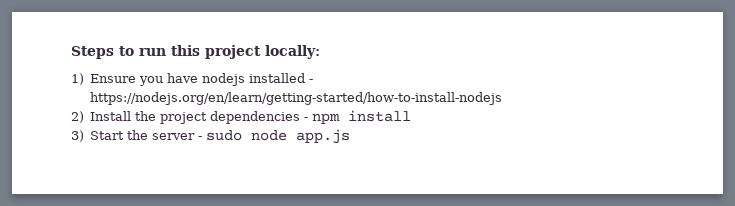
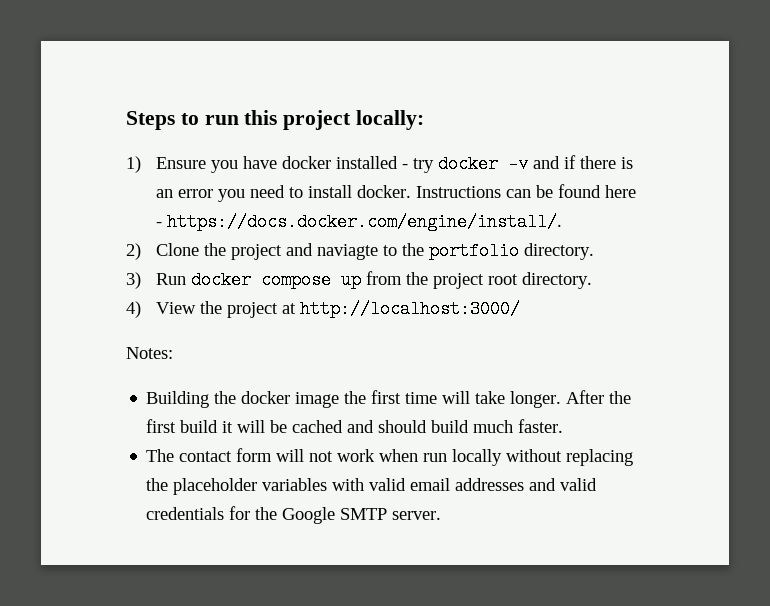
[202,73,246,86] nodejs -> [282,156,332,169] docker
[90,92,503,105] https://nodejs.org/en/learn/getting-started/how-to-install-nodejs -> [413,155,634,173] [156,184,637,202] [156,213,563,231] try docker -v and if there is an error you need to install docker. Instructions can be found here - https://docs.docker.com/engine/install/.
[90,110,412,124] [71,129,351,144] Install the project dependencies - npm install // 3) Start the server - sudo node app.js -> [156,242,595,260] [126,271,593,289] [126,300,521,318] [126,347,173,359] [146,390,632,408] [146,419,564,433] [146,448,634,466] [146,478,598,495] [146,506,442,524] Clone the project and naviagte to the portfolio directory. // 3) Run docker compose up from the project root directory. // 4) View the project at http://localhost:3000/ // Notes: // Building the docker image the first time will take longer. After the first build it will be cached and should build much faster. // The contact form will not work when run locally without replacing the placeholder variables with valid email addresses and valid credentials for the Google SMTP server.

